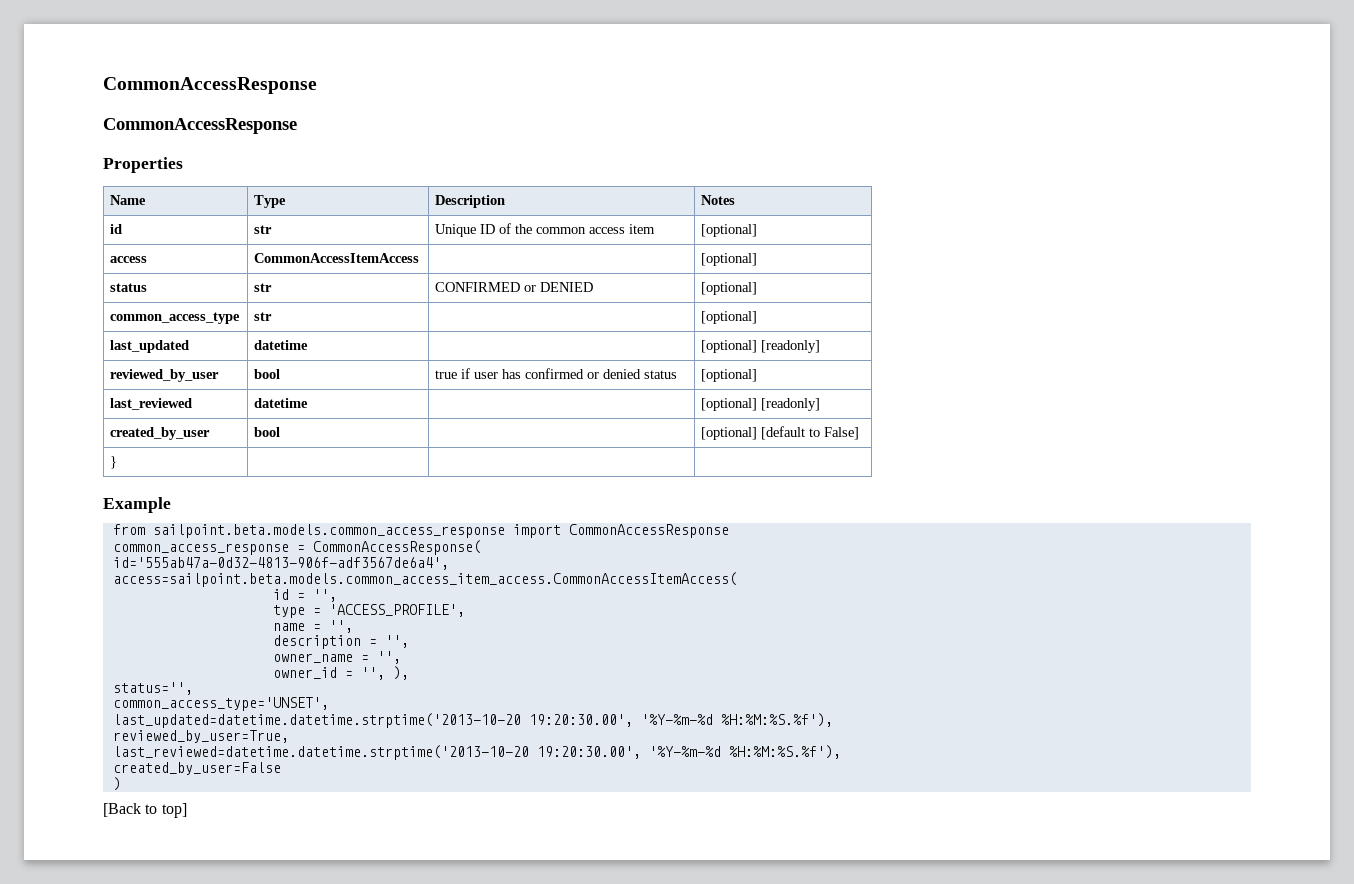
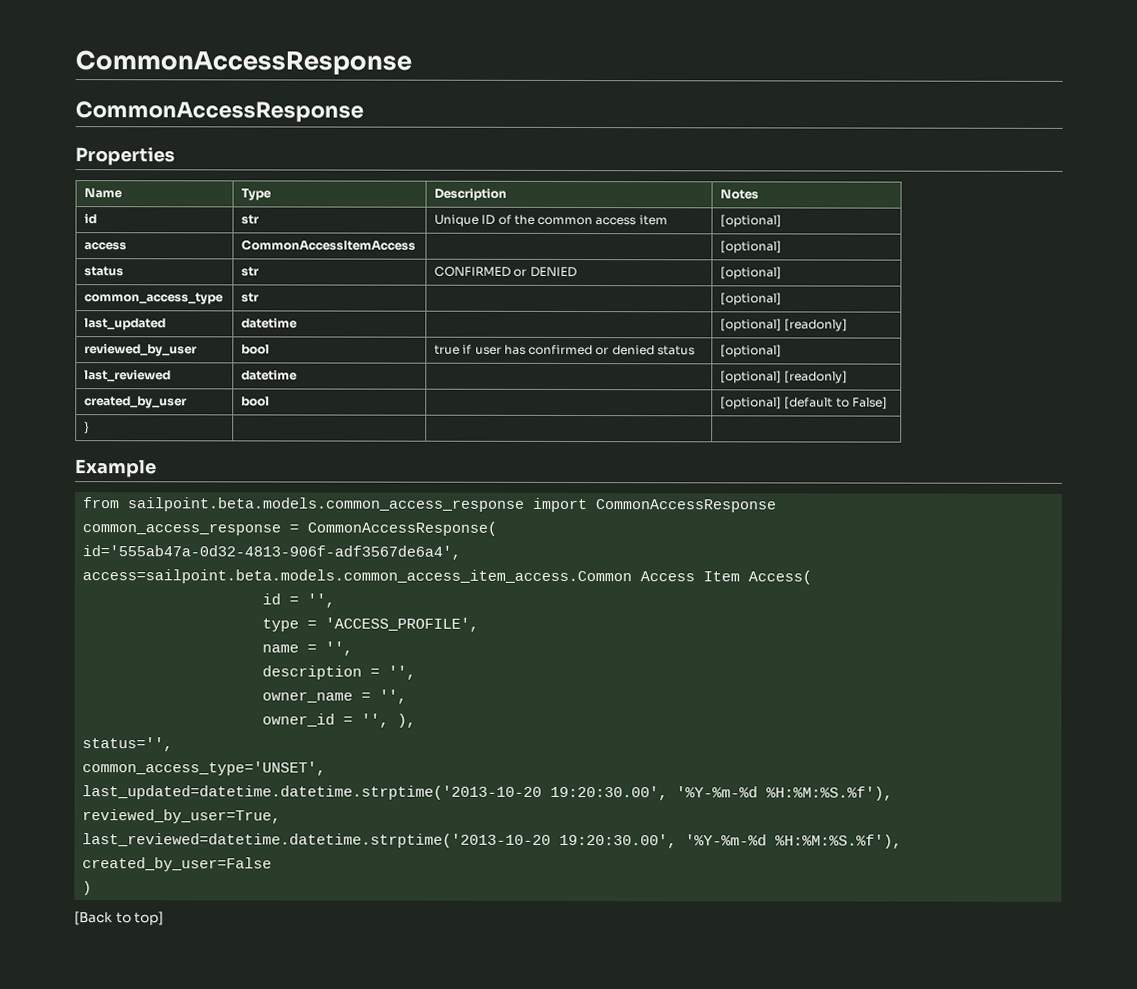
[112,572,737,587] access=sailpoint.beta.models.common_access_item_access.CommonAccessItemAccess( -> [82,569,813,585] access=sailpoint.beta.models.common_access_item_access.Common Access Item Access(

